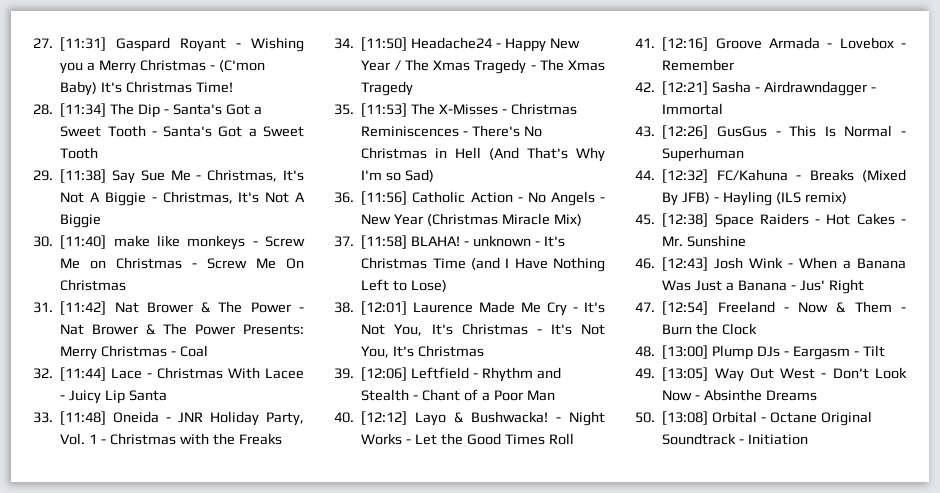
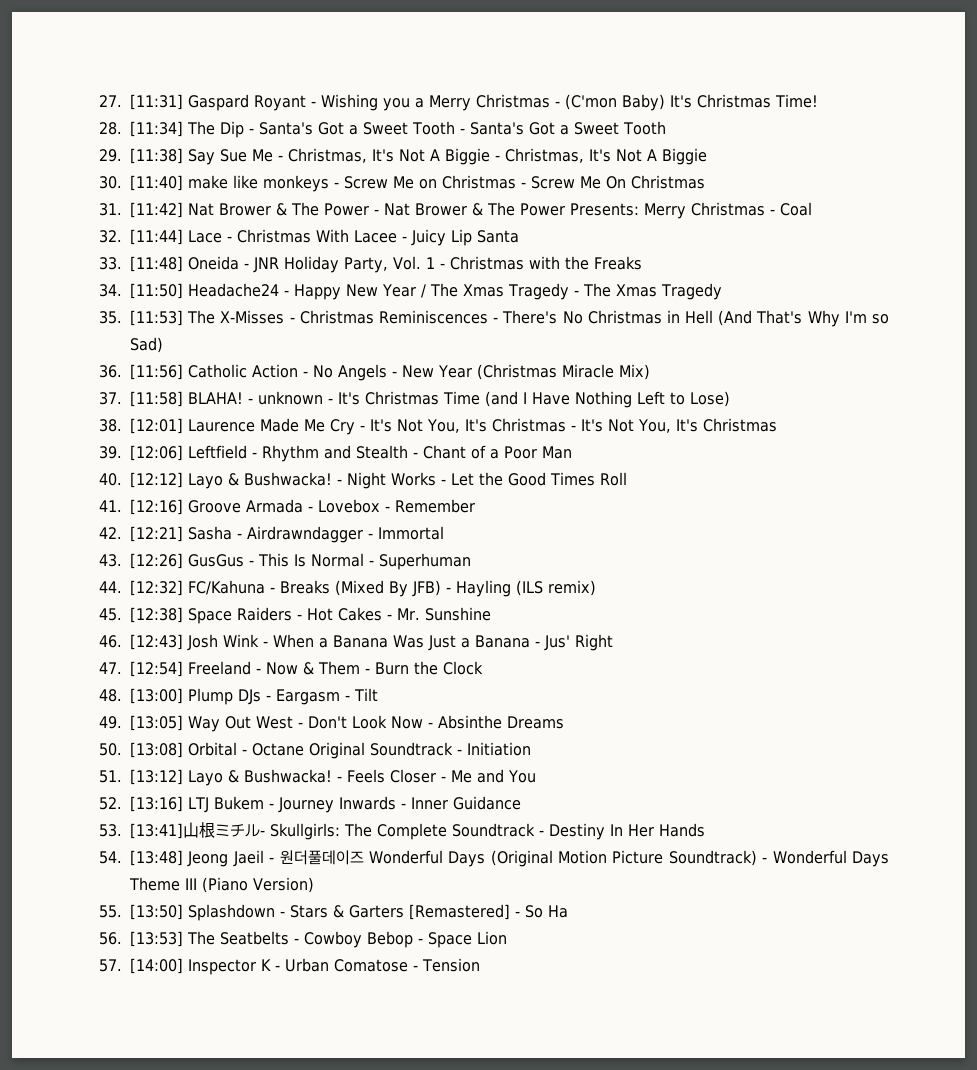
(809, 439) none -> [99,769,536,786] [99,796,521,813] [99,822,705,840] [99,850,890,867] [129,877,314,893] [99,904,568,921] [99,931,507,948] [99,958,480,975] // 51. [13:12] Layo & Bushwacka! - Feels Closer - Me and You // 52. [13:16] LTJ Bukem - Journey Inwards - Inner Guidance // 53. [13:41]山根ミチル- Skullgirls: The Complete Soundtrack - Destiny In Her Hands // 54. [13:48] Jeong Jaeil - 원더풀데이즈 Wonderful Days (Original Motion Picture Soundtrack) - Wonderful Days Theme III (Piano Version) // 55. [13:50] Splashdown - Stars & Garters [Remastered] - So Ha // 56. [13:53] The Seatbelts - Cowboy Bebop - Space Lion // 57. [14:00] Inspector K - Urban Comatose - Tension

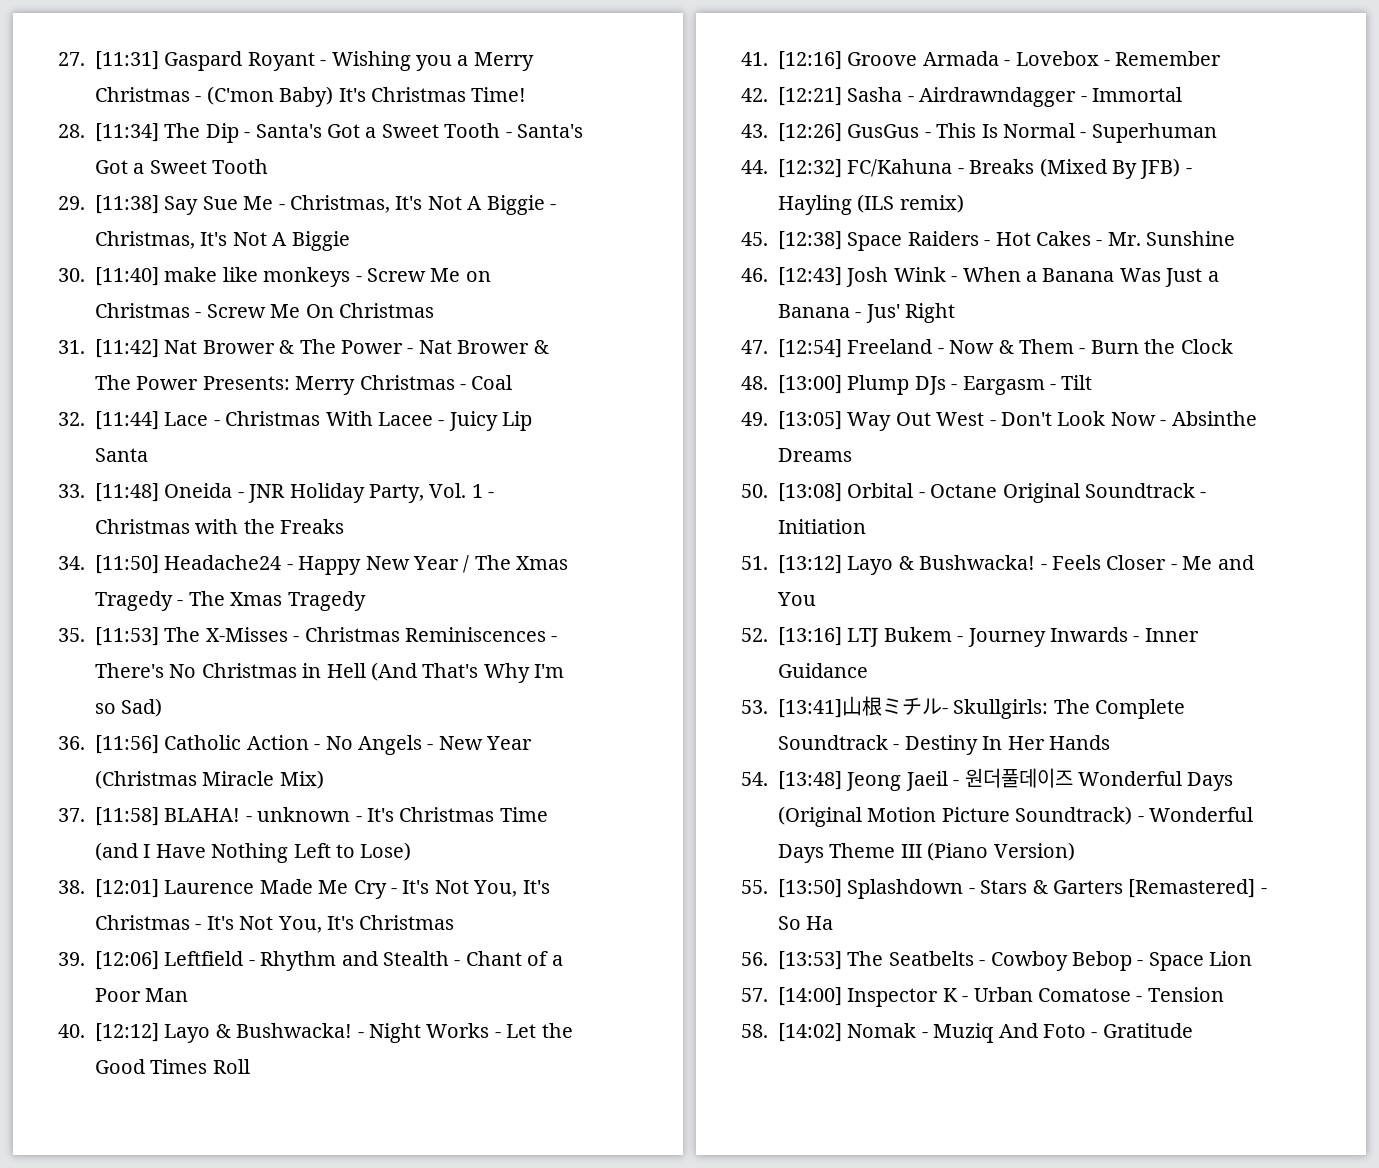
(480, 965) none -> [741,1023,1193,1043] // 58. [14:02] Nomak - Muziq And Foto - Gratitude

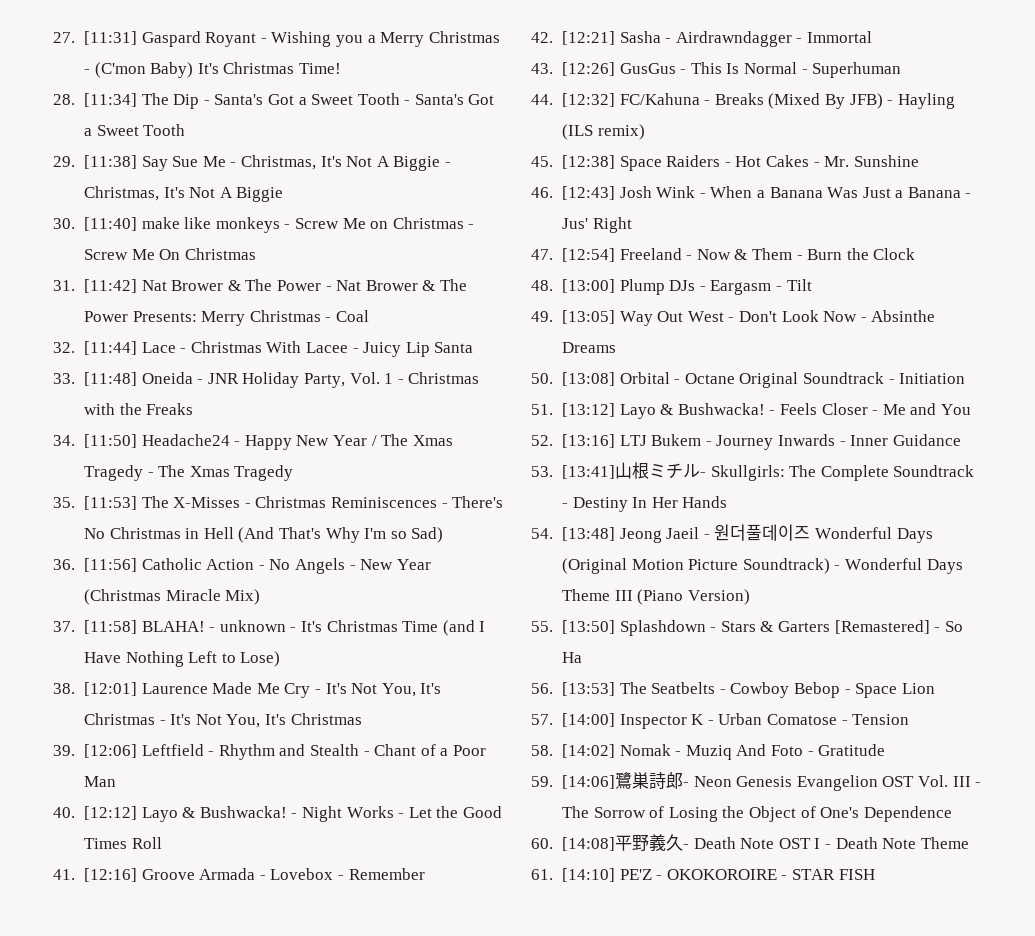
(1193, 1030) none -> [531,772,982,791] [561,806,952,822] [531,834,969,851] [531,868,875,882] // 59. [14:06]鷺巣詩郎- Neon Genesis Evangelion OST Vol. III - The Sorrow of Losing the Object of One's Dependence // 60. [14:08]平野義久- Death Note OST I - Death Note Theme // 61. [14:10] PE'Z - OKOKOROIRE - STAR FISH

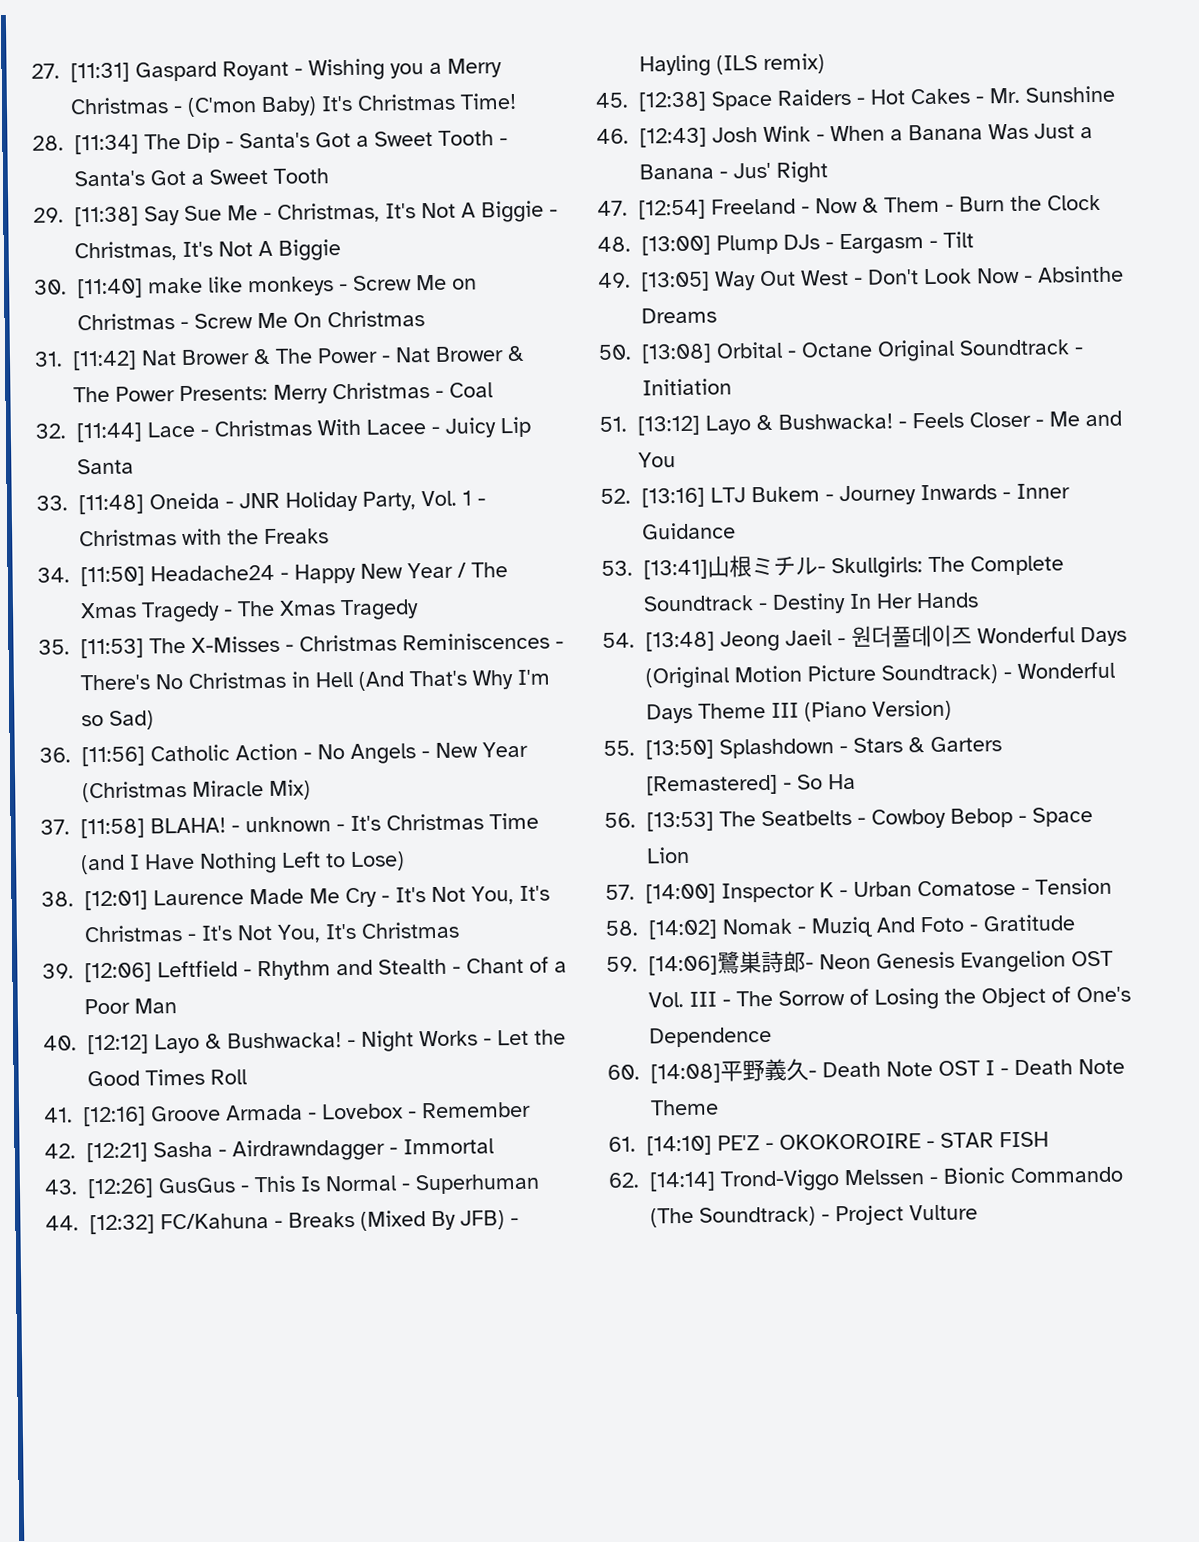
(875, 874) none -> [608,1166,1123,1192] [650,1204,978,1228] // 62. [14:14] Trond-Viggo Melssen - Bionic Commando (The Soundtrack) - Project Vulture

